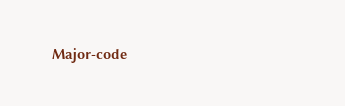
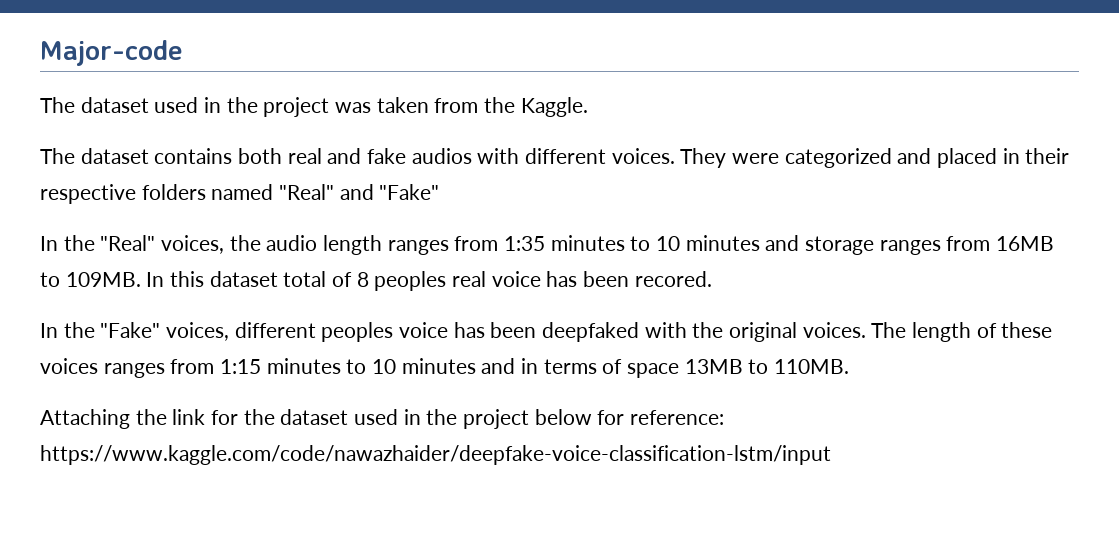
(127, 55) none -> [40,97,588,117] [40,148,1070,168] [40,184,440,204] [40,235,1055,255] [40,271,712,291] [40,322,1053,342] [40,358,850,378] [40,409,725,429] [40,445,831,465] // The dataset used in the project was taken from the Kaggle. // The dataset contains both real and fake audios with different voices. They were categorized and placed in their respective folders named "Real" and "Fake" // In the "Real" voices, the audio length ranges from 1:35 minutes to 10 minutes and storage ranges from 16MB to 109MB. In this dataset total of 8 peoples real voice has been recored. // In the "Fake" voices, different peoples voice has been deepfaked with the original voices. The length of these voices ranges from 1:15 minutes to 10 minutes and in terms of space 13MB to 110MB. // Attaching the link for the dataset used in the project below for reference: https://www.kaggle.com/code/nawazhaider/deepfake-voice-classification-lstm/input

